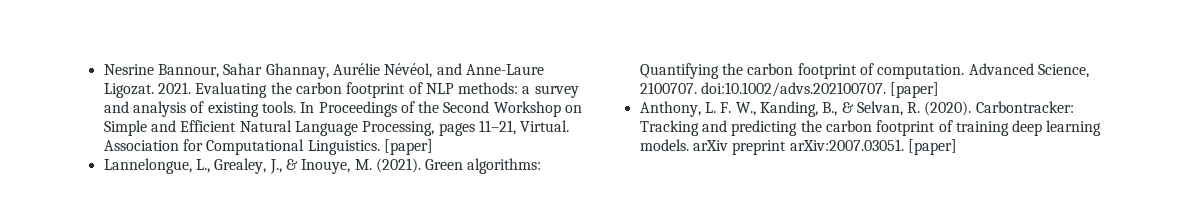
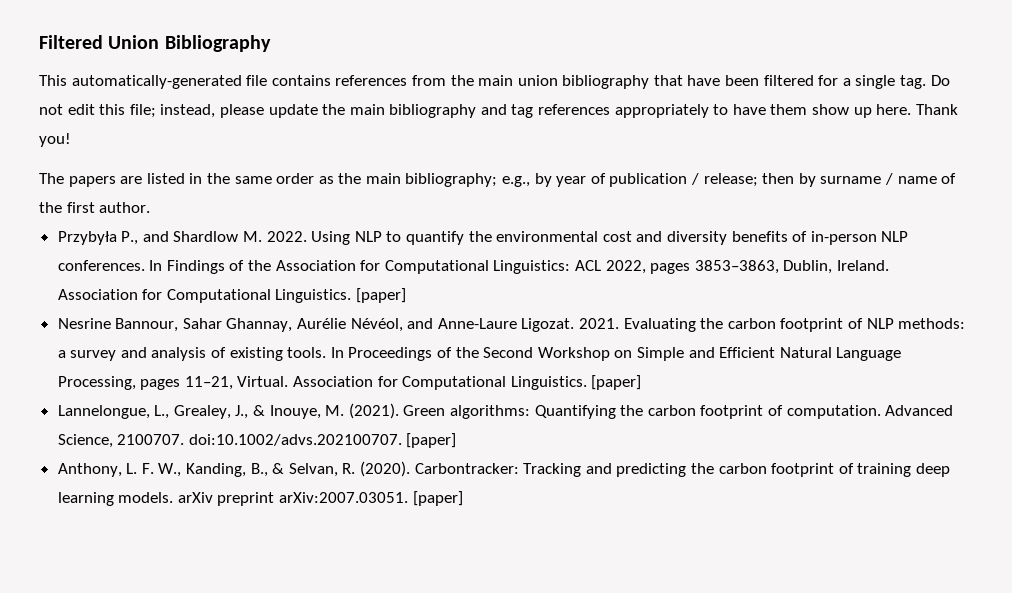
(103, 69) none -> [39,35,271,52] [39,75,950,89] [39,104,958,118] [39,133,71,147] [39,173,957,187] [39,202,151,213] [57,231,909,245] [57,260,889,274] [57,288,407,303] Filtered Union Bibliography // This automatically-generated file contains references from the main union bibliography that have been filtered for a single tag. Do not edit this file; instead, please update the main bibliography and tag references appropriately to have them show up here. Thank you! // The papers are listed in the same order as the main bibliography; e.g., by year of publication / release; then by surname / name of the first author. // Przybyła P., and Shardlow M. 2022. Using NLP to quantify the environmental cost and diversity benefits of in-person NLP conferences. In Findings of the Association for Computational Linguistics: ACL 2022, pages 3853–3863, Dublin, Ireland. Association for Computational Linguistics. [paper] //

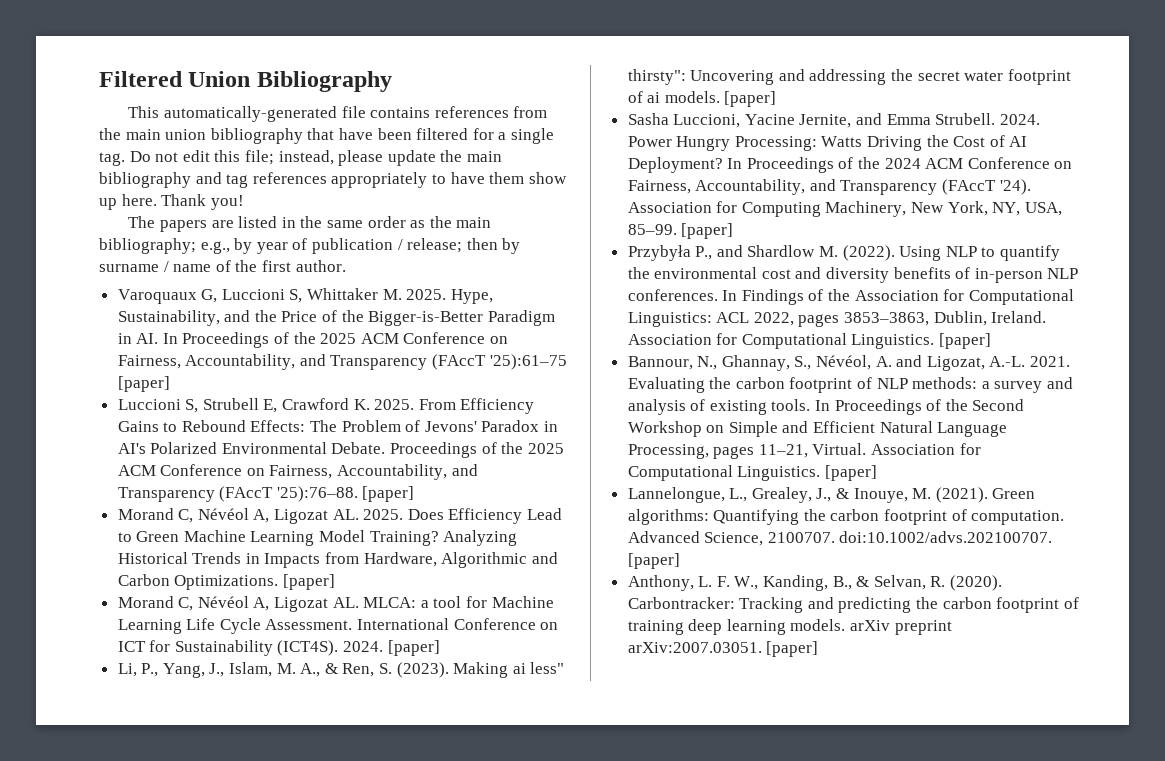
(151, 207) none -> [117,288,493,304] [117,310,555,326] [117,332,509,348] [117,354,567,370] [117,376,170,392] [117,398,535,414] [117,420,559,432] [117,442,564,458] [117,464,478,480] [117,486,415,502] [117,508,563,524] [117,530,518,546] [117,552,558,568] [117,574,335,590] [117,596,554,612] [117,618,559,634] [117,640,440,656] [117,662,565,678] [627,69,1071,85] [627,91,777,107] [627,113,1040,128] [627,135,1028,151] [627,157,1073,173] [627,179,1031,195] [627,201,1062,217] [627,223,734,239] // Varoquaux G, Luccioni S, Whittaker M. 2025. Hype, Sustainability, and the Price of the Bigger-is-Better Paradigm in AI. In Proceedings of the 2025 ACM Conference on Fairness, Accountability, and Transparency (FAccT '25):61–75 [paper] // Luccioni S, Strubell E, Crawford K. 2025. From Efficiency Gains to Rebound Effects: The Problem of Jevons' Paradox in AI's Polarized Environmental Debate. Proceedings of the 2025 ACM Conference on Fairness, Accountability, and Transparency (FAccT '25):76–88. [paper] // Morand C, Névéol A, Ligozat AL. 2025. Does Efficiency Lead to Green Machine Learning Model Training? Analyzing Historical Trends in Impacts from Hardware, Algorithmic and Carbon Optimizations. [paper] // Morand C, Névéol A, Ligozat AL. MLCA: a tool for Machine Learning Life Cycle Assessment. International Conference on ICT for Sustainability (ICT4S). 2024. [paper] // Li, P., Yang, J., Islam, M. A., & Ren, S. (2023). Making ai less" thirsty": Uncovering and addressing the secret water footprint of ai models. [paper] // Sasha Luccioni, Yacine Jernite, and Emma Strubell. 2024. Power Hungry Processing: Watts Driving the Cost of AI Deployment? In Proceedings of the 2024 ACM Conference on Fairness, Accountability, and Transparency (FAccT '24). Association for Computing Machinery, New York, NY, USA, 85–99. [paper]
[266,231,307,242] 2022. -> [842,245,895,261] (2022).
[57,318,575,332] Nesrine Bannour, Sahar Ghannay, Aurélie Névéol, and Anne-Laure Ligozat. -> [627,355,1026,371] Bannour, N., Ghannay, S., Névéol, A. and Ligozat, A.-L.

